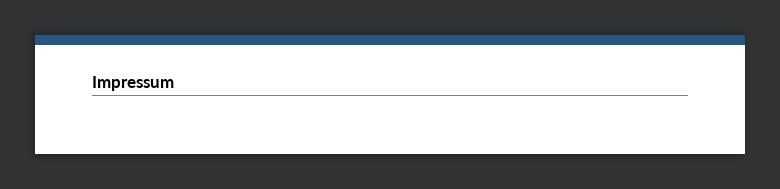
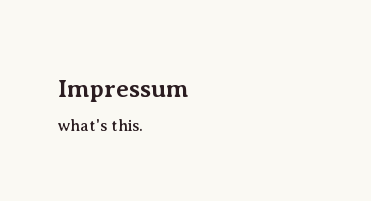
(174, 83) none -> [58,119,144,131] // what's this.

